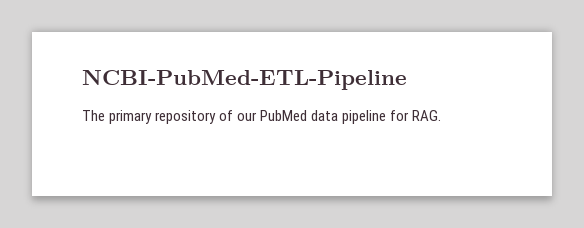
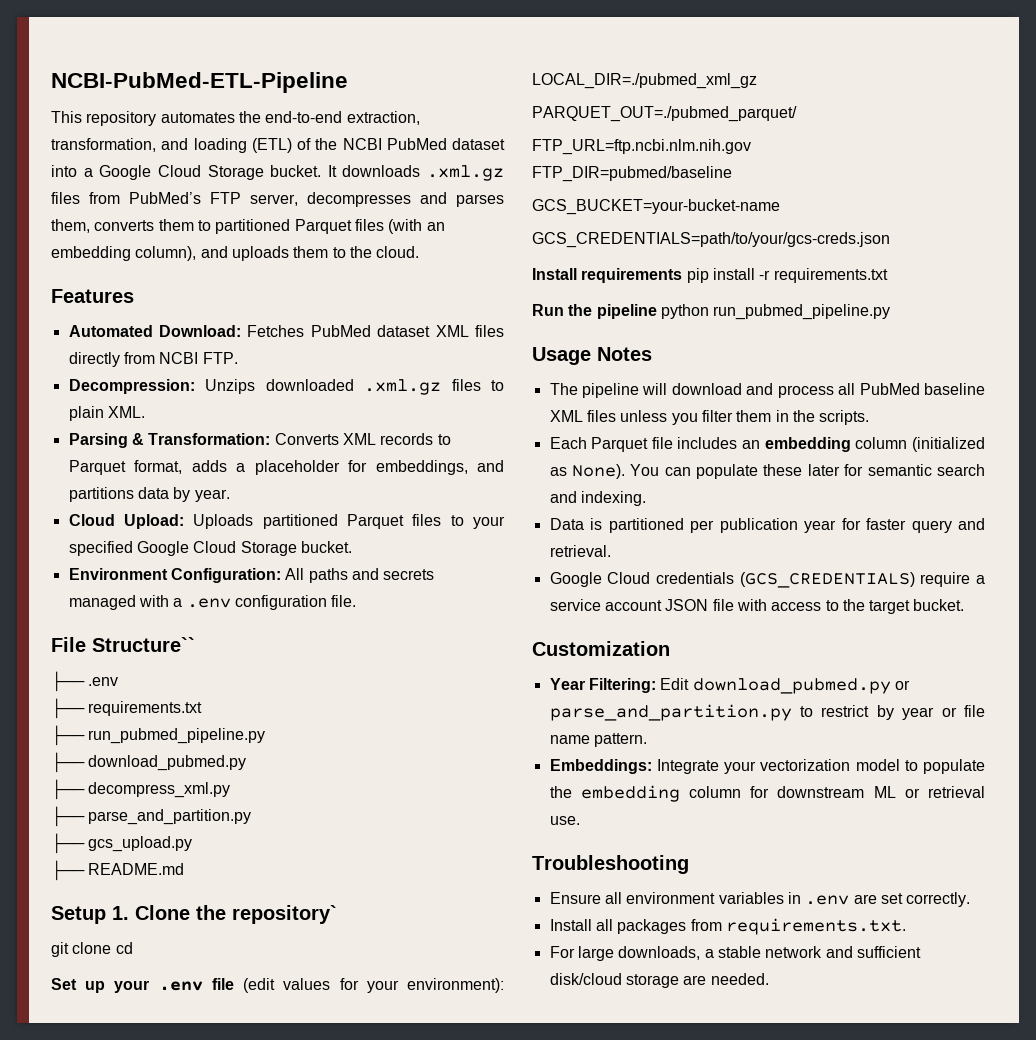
[82,110,442,124] The primary repository of our PubMed data pipeline for RAG. -> [51,111,420,126] [51,138,505,153] [51,165,504,181] [51,192,504,207] [51,219,445,234] [51,246,420,261] [51,289,134,303] [68,325,504,337] [68,352,238,367] [68,379,504,395] [68,406,145,421] [68,433,451,448] [68,460,504,475] [68,487,230,502] [68,514,505,529] [68,541,352,556] [68,568,435,583] [68,595,357,610] [51,637,195,652] [51,671,119,692] [51,698,203,719] [51,725,266,746] [51,752,247,773] [51,779,231,800] [51,806,252,827] [51,833,193,854] [51,860,185,881] [51,905,337,924] [51,942,133,957] [51,978,505,993] [532,73,757,89] [532,106,797,122] [532,139,751,155] [532,166,732,182] [532,199,780,215] [532,232,890,248] [532,268,888,283] [532,304,891,320] [532,347,652,365] [549,383,985,398] [549,410,870,425] [549,437,985,452] [549,464,985,479] [549,491,646,506] [549,518,985,533] [549,545,611,557] [549,572,985,588] [549,599,965,614] [532,641,670,656] [549,678,910,694] [549,704,985,721] [549,733,647,747] [549,759,985,774] [549,785,985,802] [549,816,580,825] [532,855,689,874] [549,892,971,907] [549,918,906,935] [549,946,921,961] [549,973,769,988] This repository automates the end-to-end extraction, transformation, and loading (ETL) of the NCBI PubMed dataset into a Google Cloud Storage bucket. It downloads .xml.gz files from PubMed’s FTP server, decompresses and parses them, converts them to partitioned Parquet files (with an embedding column), and uploads them to the cloud. // Features // Automated Download: Fetches PubMed dataset XML files directly from NCBI FTP. // Decompression: Unzips downloaded .xml.gz files to plain XML. // Parsing & Transformation: Converts XML records to Parquet format, adds a placeholder for embeddings, and partitions data by year. // Cloud Upload: Uploads partitioned Parquet files to your specified Google Cloud Storage bucket. // Environment Configuration: All paths and secrets managed with a .env configuration file. // File Structure`` // ├── .env // ├── requirements.txt // ├── run_pubmed_pipeline.py // ├── download_pubmed.py // ├── decompress_xml.py // ├── parse_and_partition.py // ├── gcs_upload.py // ├── README.md // Setup 1. Clone the repository` // git clone cd // Set up your .env file (edit values for your environment): LOCAL_DIR=./pubmed_xml_gz // PARQUET_OUT=./pubmed_parquet/ // FTP_URL=ftp.ncbi.nlm.nih.gov // FTP_DIR=pubmed/baseline // GCS_BUCKET=your-bucket-name // GCS_CREDENTIALS=path/to/your/gcs-creds.json // Install requirements pip install -r requirements.txt // Run the pipeline python run_pubmed_pipeline.py // Usage Notes // The pipeline will download and process all PubMed baseline XML files unless you filter them in the scripts. // Each Parquet file includes an embedding column (initialized as None). You can populate these later for semantic search and indexing. // Data is partitioned per publication year for faster query and retrieval. // Google Cloud credentials (GCS_CREDENTIALS) require a service account JSON file with access to the target bucket. // Customization // Year Filtering: Edit download_pubmed.py or parse_and_partition.py to restrict by year or file name pattern. // Embeddings: Integrate your vectorization model to populate the embedding column for downstream ML or retrieval use. // Troubleshooting // Ensure all environment variables in .env are set correctly. // Install all packages from requirements.txt. // For large downloads, a stable network and sufficient disk/cloud storage are needed.

